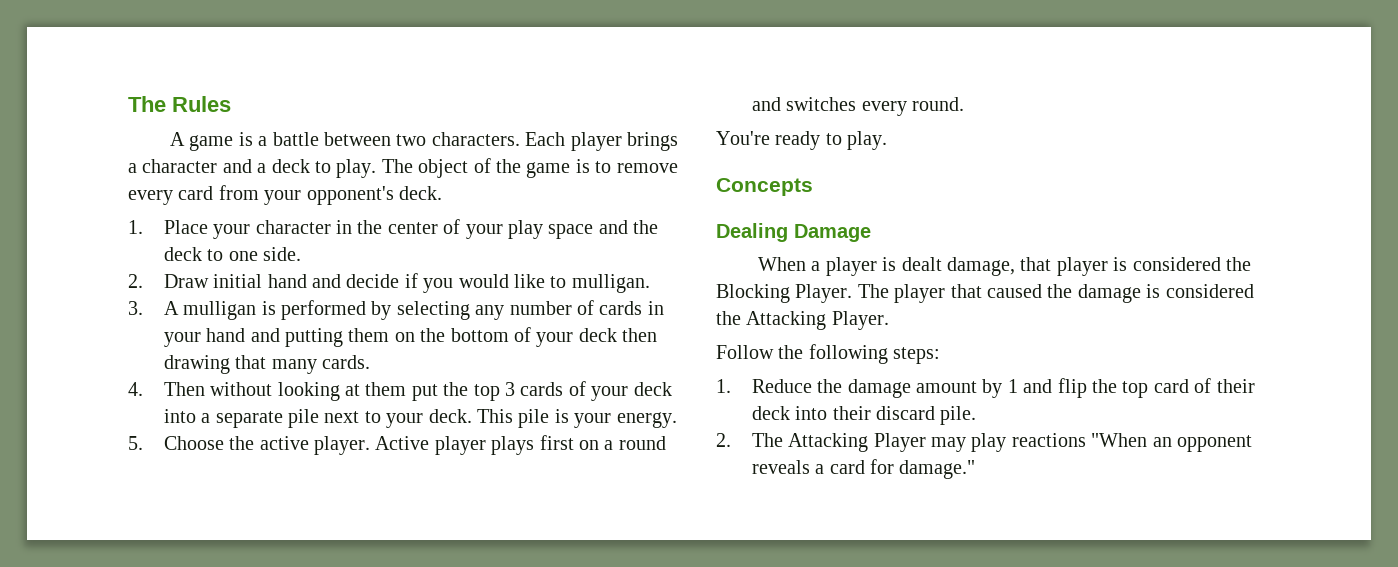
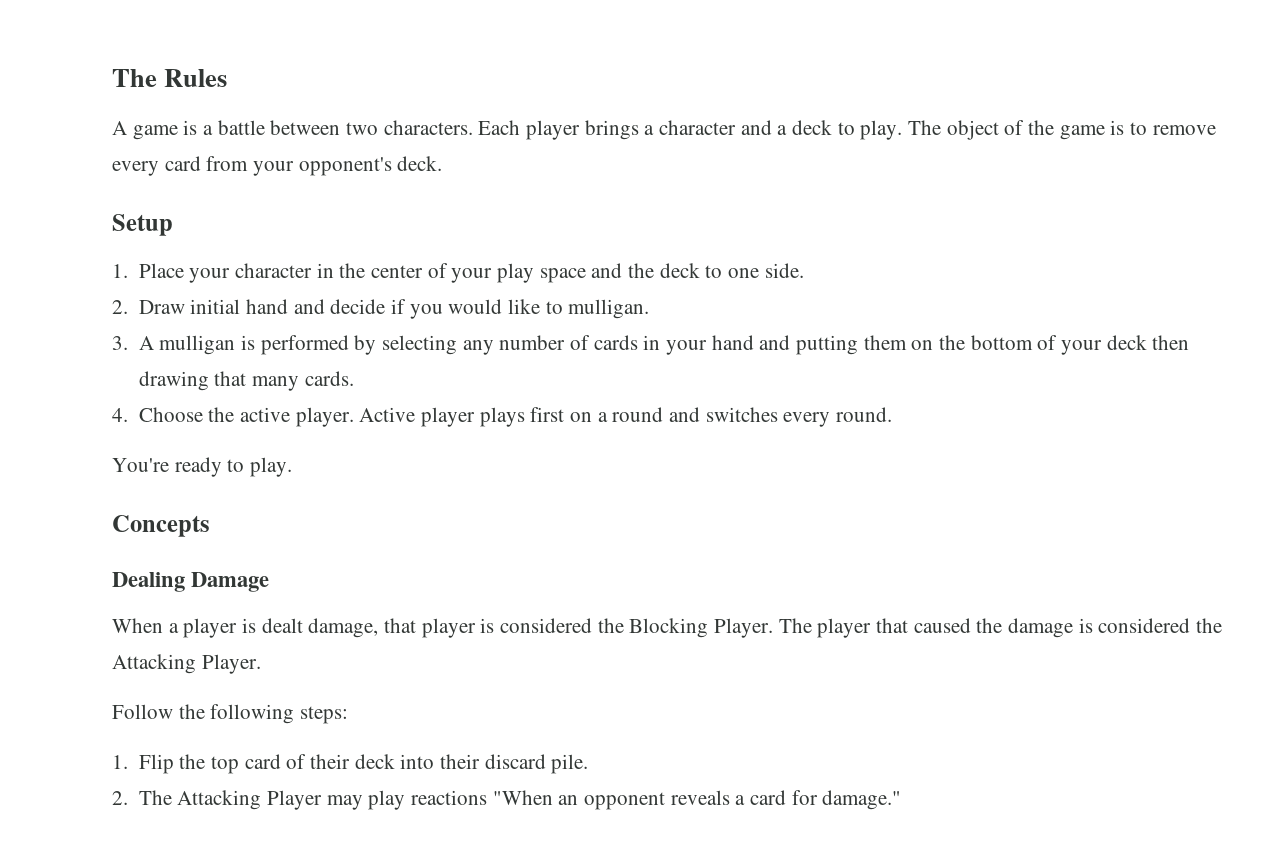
(442, 193) none -> [112,214,173,236] // Setup
[163,381,672,401] [163,409,677,428] [128,436,143,450] Then without looking at them put the top 3 cards of your deck into a separate pile next to your deck. This pile is your energy. // 5. -> (128, 415) none
[751,378,1087,398] Reduce the damage amount by 1 and flip -> [138,754,174,774] Flip

